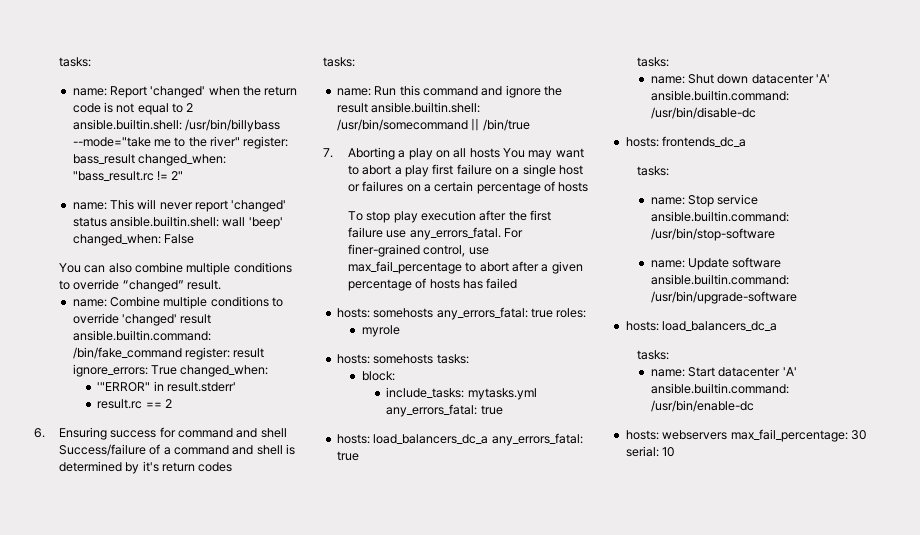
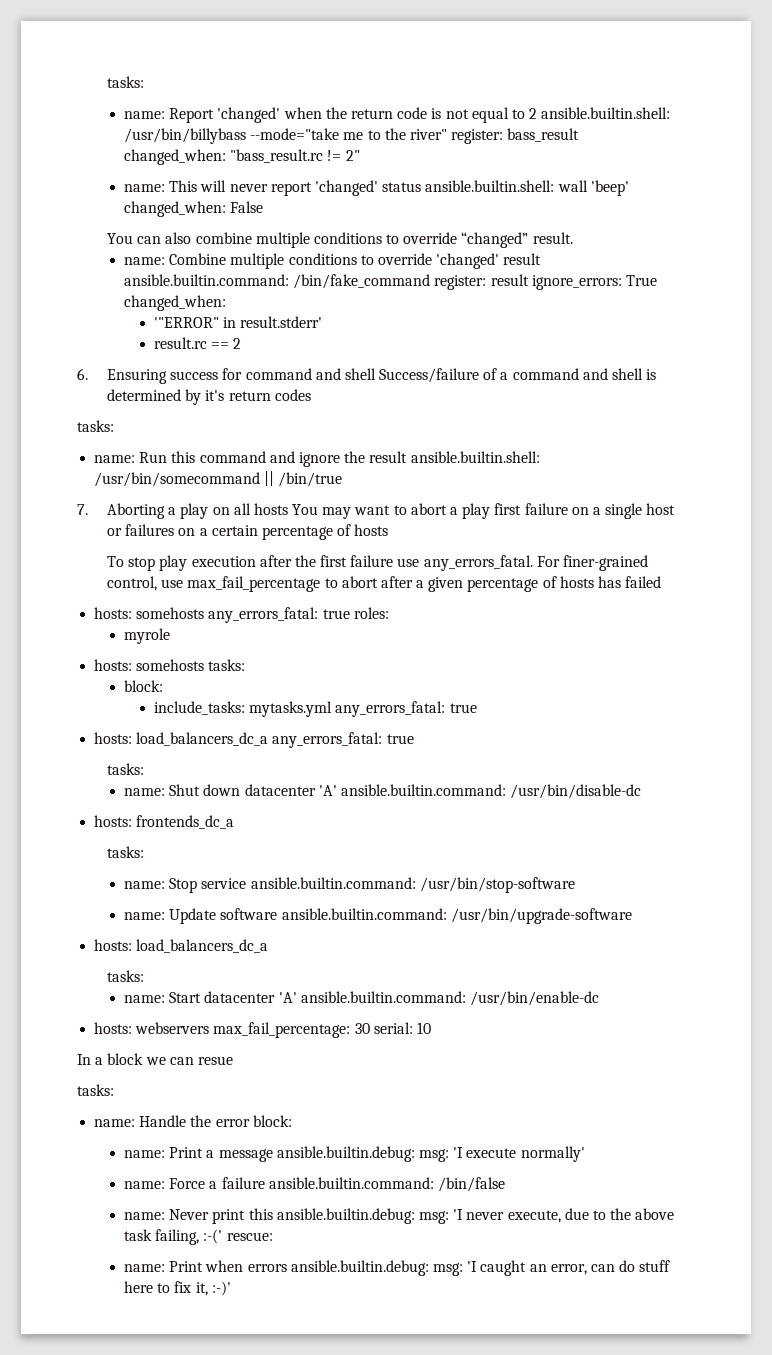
(675, 452) none -> [77,1053,233,1065] [77,1084,114,1096] [94,1115,292,1127] [124,1146,585,1162] [124,1177,505,1192] [124,1208,675,1224] [124,1229,273,1245] [124,1260,671,1276] [124,1281,231,1296] // In a block we can resue // tasks: // name: Handle the error block: // name: Print a message ansible.builtin.debug: msg: 'I execute normally' // name: Force a failure ansible.builtin.command: /bin/false // name: Never print this ansible.builtin.debug: msg: 'I never execute, due to the above task failing, :-(' rescue: // name: Print when errors ansible.builtin.debug: msg: 'I caught an error, can do stuff here to fix it, :-)'

